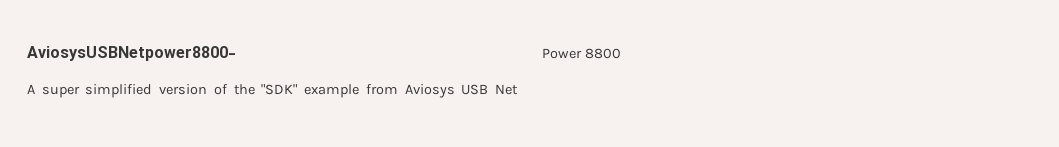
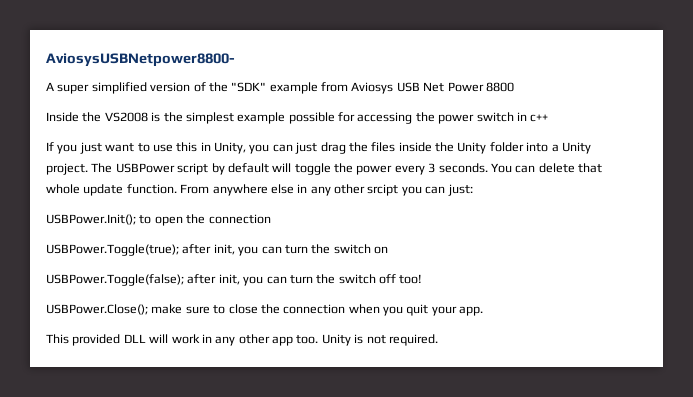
(621, 53) none -> [46,112,549,124] [46,142,591,154] [46,163,602,175] [46,184,473,196] [46,214,271,226] [46,244,388,256] [46,274,423,286] [46,304,484,316] [46,334,438,346] // Inside the VS2008 is the simplest example possible for accessing the power switch in c++ // If you just want to use this in Unity, you can just drag the files inside the Unity folder into a Unity project. The USBPower script by default will toggle the power every 3 seconds. You can delete that whole update function. From anywhere else in any other srcipt you can just: // USBPower.Init(); to open the connection // USBPower.Toggle(true); after init, you can turn the switch on // USBPower.Toggle(false); after init, you can turn the switch off too! // USBPower.Close(); make sure to close the connection when you quit your app. // This provided DLL will work in any other app too. Unity is not required.

